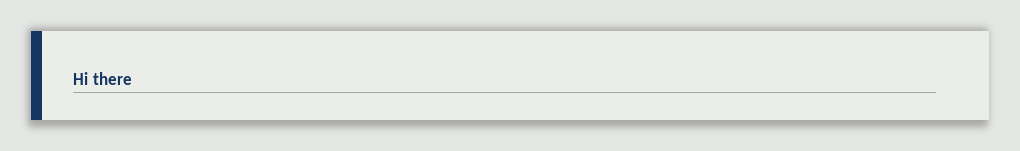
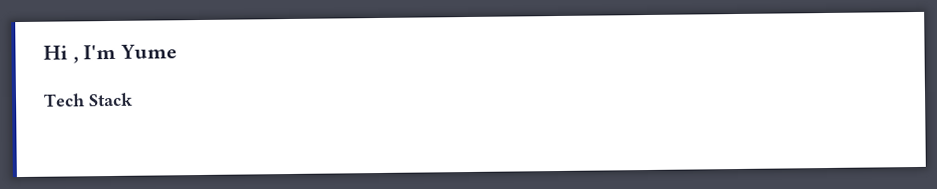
[92,72,132,85] there -> [72,44,178,64] [43,92,133,107] , I'm Yume // Tech Stack

